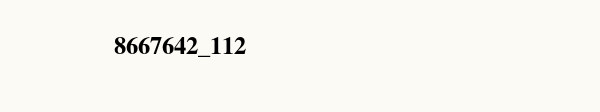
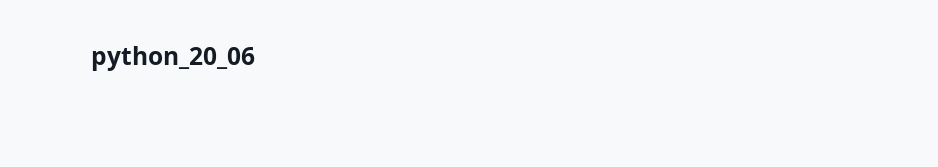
[114,37,246,57] 8667642_112 -> [91,46,255,71] python_20_06

